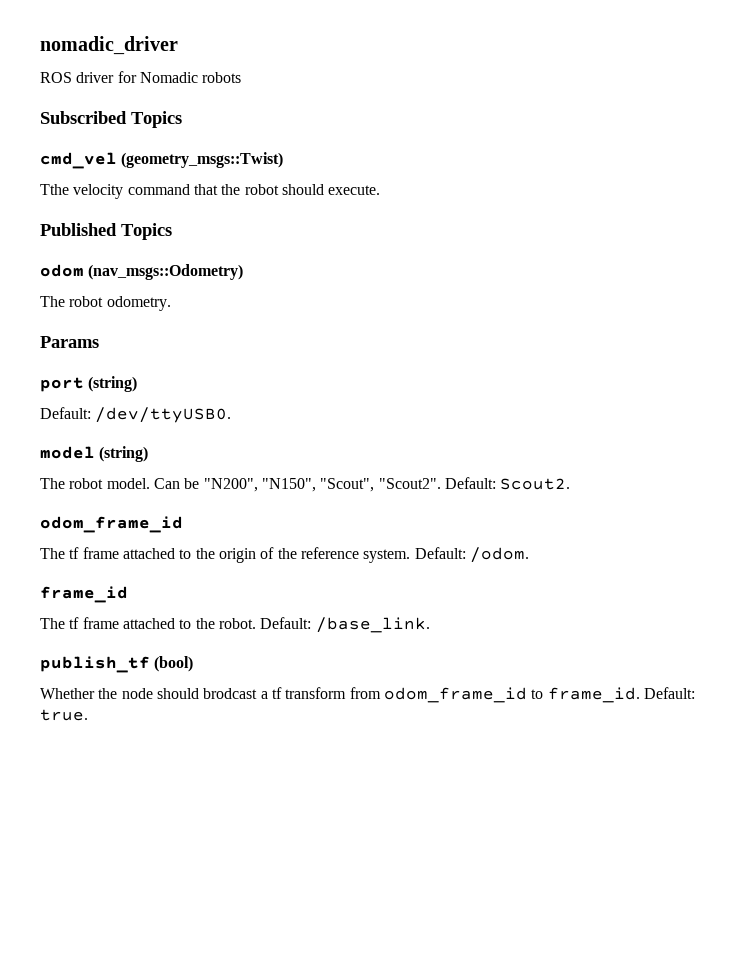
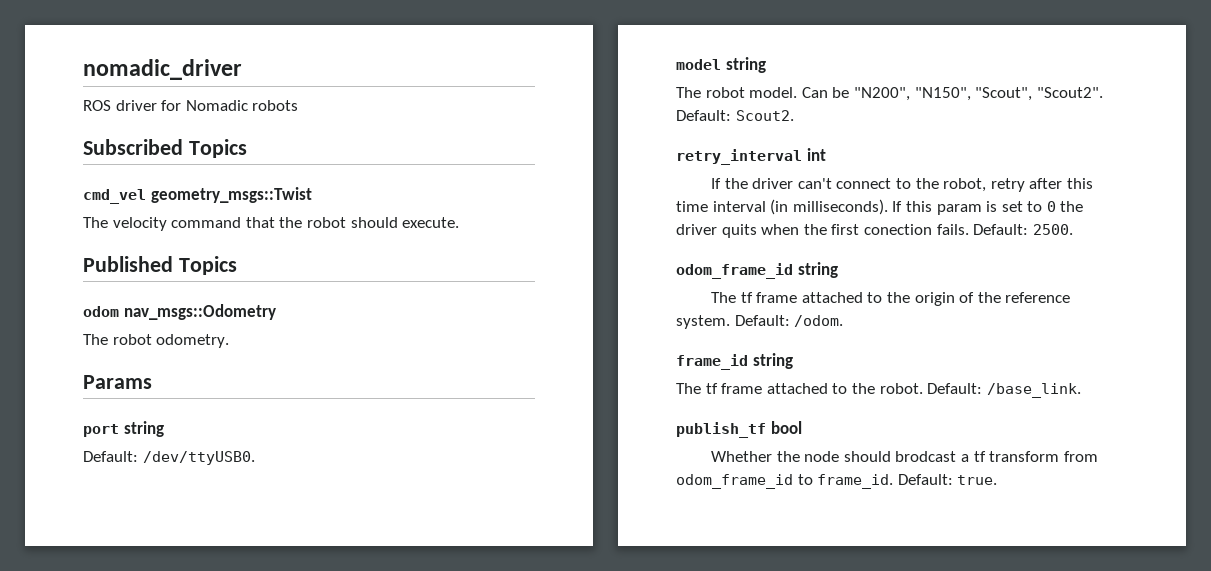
[121,152,284,168] [40,184,69,195] (geometry_msgs::Twist) // Tthe -> [150,187,312,203] [83,217,108,228] geometry_msgs::Twist // The
[88,264,244,280] (nav_msgs::Odometry) -> [123,304,276,320] nav_msgs::Odometry
[88,376,138,392] (string) -> [123,421,164,437] string
[99,446,149,462] (string) -> [725,57,766,73] string
[40,516,183,533] // odom_frame_id -> [676,148,826,165] [711,178,1093,192] [676,199,1084,215] [676,224,1073,238] [676,262,838,279] // retry_interval int // If the driver can't connect to the robot, retry after this time interval (in milliseconds). If this param is set to 0 the driver quits when the first conection fails. Default: 2500. // odom_frame_id string
(128, 594) none -> [752,353,793,369] string
[154,656,194,672] (bool) -> [770,421,802,434] bool

